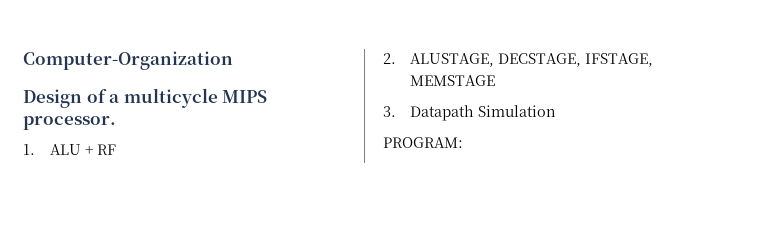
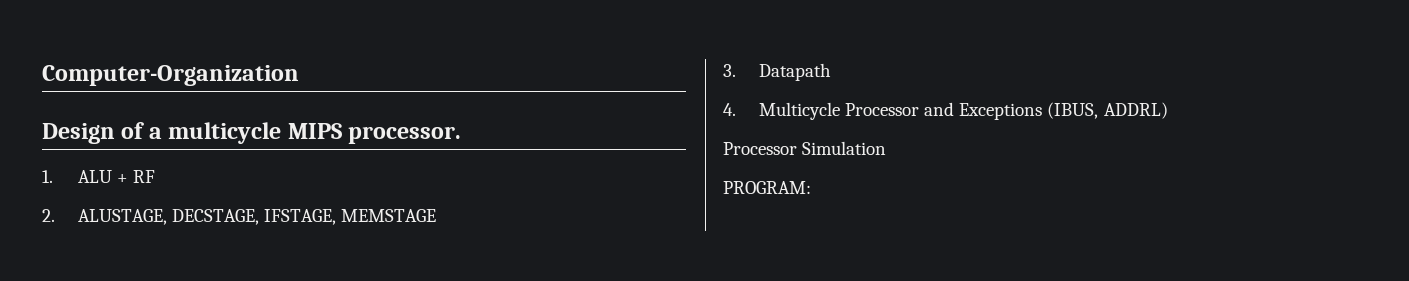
(475, 113) none -> [723,102,1168,120] [723,142,797,155] // 4. Multicycle Processor and Exceptions (IBUS, ADDRL) // Processor

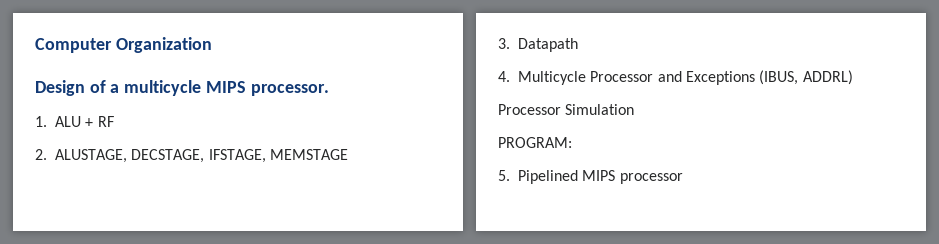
[42,65,299,86] Computer-Organization -> [35,37,212,53] Computer Organization
(811, 187) none -> [498,170,683,184] // 5. Pipelined MIPS processor

